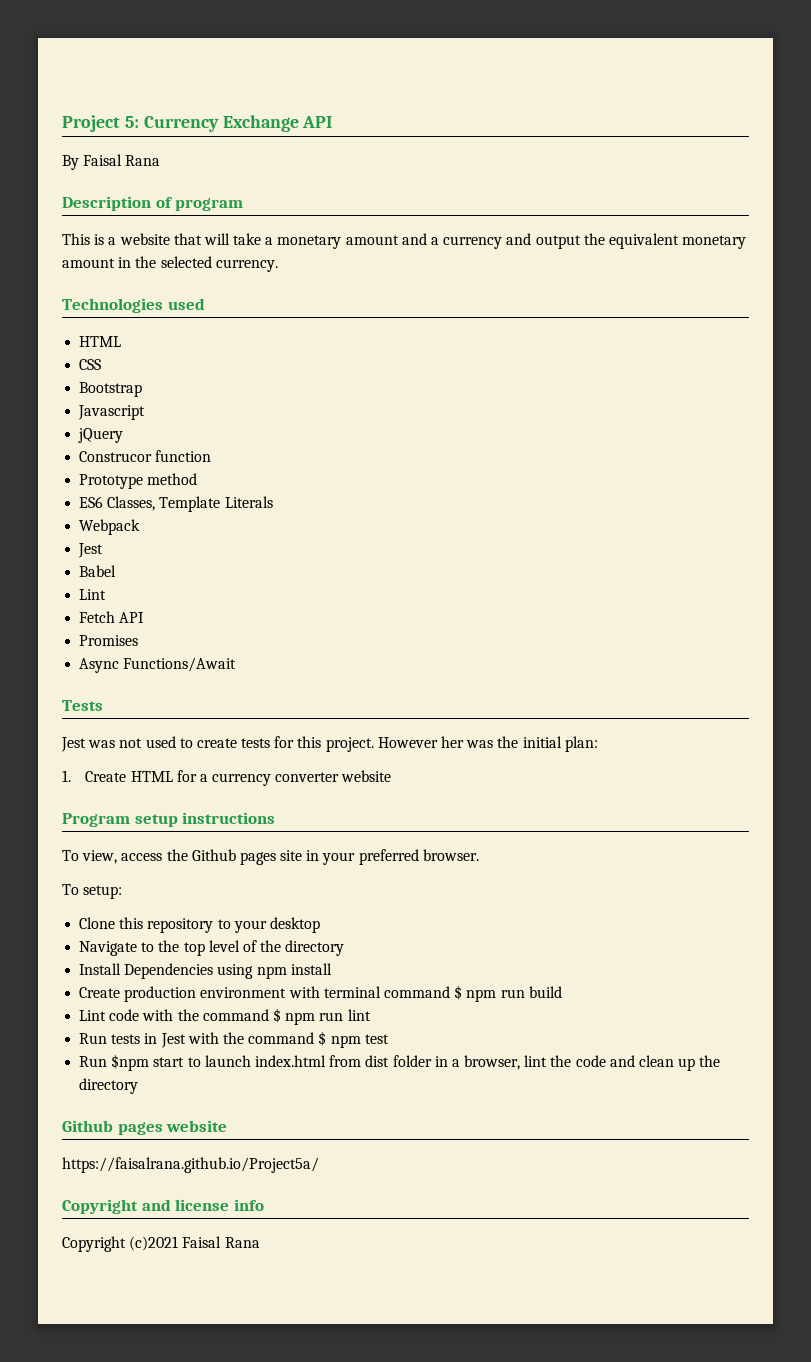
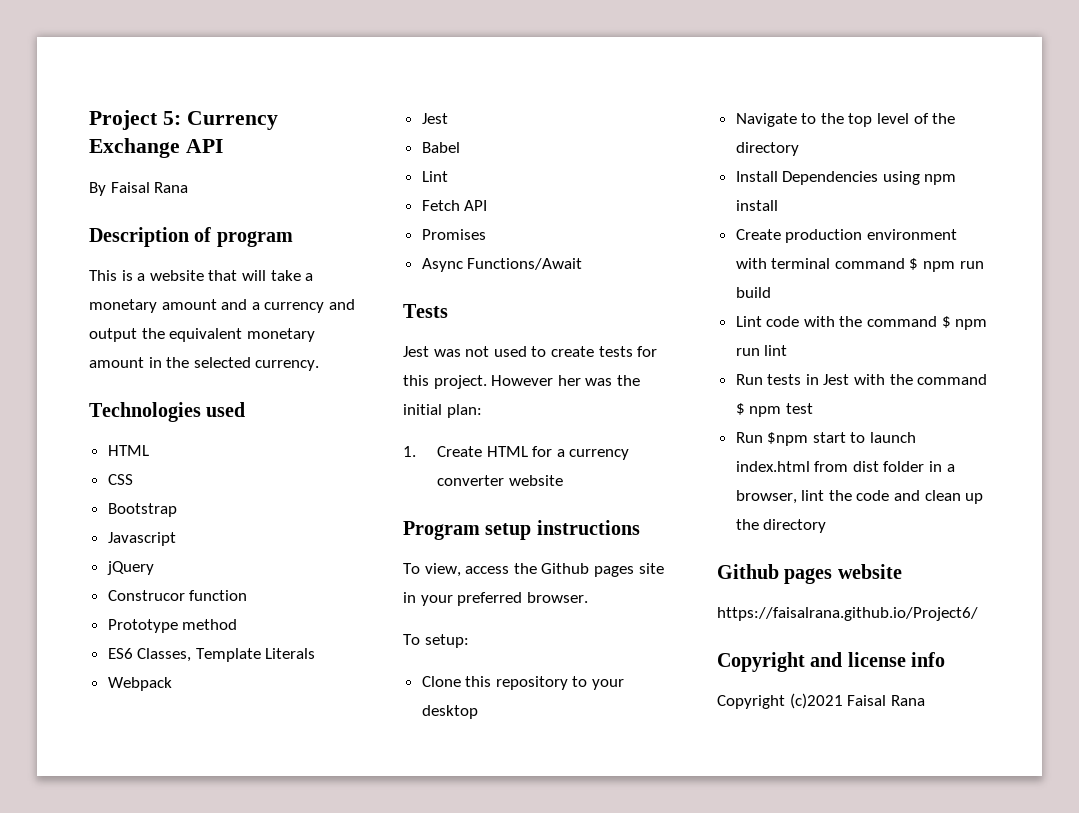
[62,1157,319,1173] https://faisalrana.github.io/Project5a/ -> [717,607,978,621] https://faisalrana.github.io/Project6/

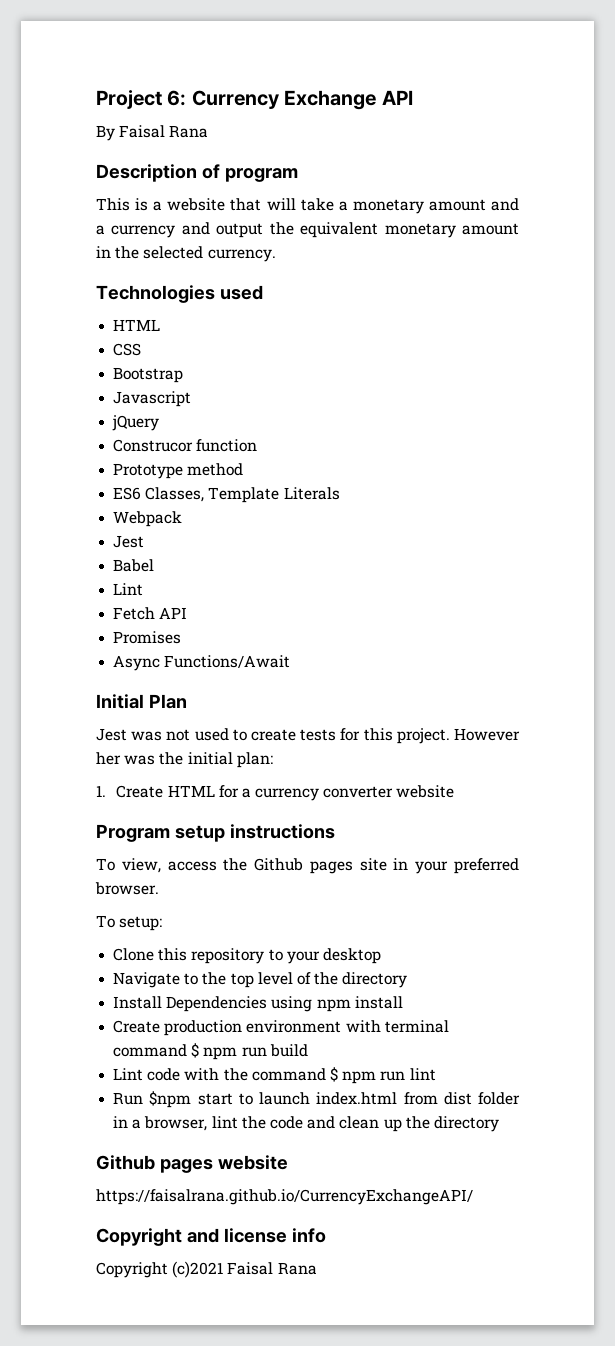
[162,111,181,125] 5: -> [167,90,187,106] 6:
[403,304,448,318] Tests -> [96,694,187,709] Initial Plan
[735,374,988,385] [735,403,813,417] // Run tests in Jest with the command $ npm test -> (436, 1074) none
[717,607,978,621] https://faisalrana.github.io/Project6/ -> [96,1189,473,1205] https://faisalrana.github.io/CurrencyExchangeAPI/

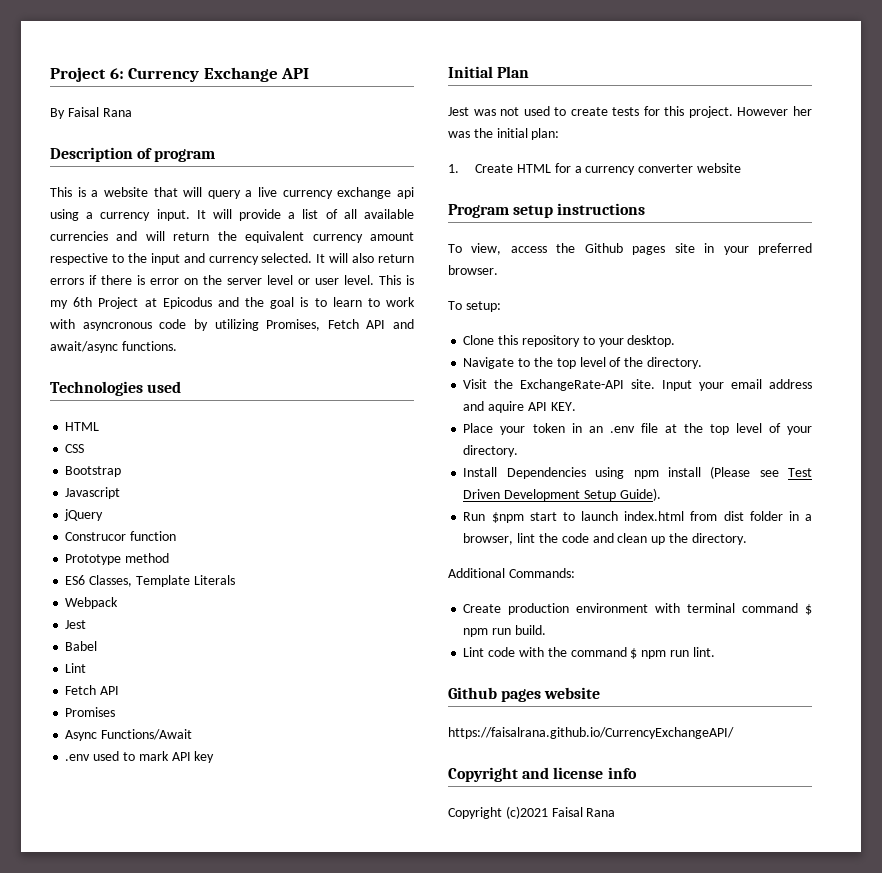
[300,198,519,214] [96,222,519,238] [96,246,276,262] take a monetary amount and a currency and output the equivalent monetary amount in the selected currency. -> [207,187,414,199] [50,209,415,221] [50,231,414,243] [50,253,414,265] [50,275,414,285] [50,297,416,309] [50,319,414,331] [50,341,177,353] query a live currency exchange api using a currency input. It will provide a list of all available currencies and will return the equivalent currency amount respective to the input and currency selected. It will also return errors if there is error on the server level or user level. This is my 6th Project at Epicodus and the goal is to learn to work with asyncronous code by utilizing Promises, Fetch API and await/async functions.
(291, 661) none -> [65,751,215,763] // .env used to mark API key
[322,948,381,964] desktop -> [627,335,676,347] desktop.
[342,972,408,988] directory -> [646,357,702,369] [463,379,812,391] [463,401,576,413] [463,423,813,435] [463,445,519,457] directory. // Visit the ExchangeRate-API site. Input your email address and aquire API KEY. // Place your token in an .env file at the top level of your directory.
[113,1020,449,1036] [113,1043,308,1060] [113,1067,436,1084] // Create production environment with terminal command $ npm run build // Lint code with the command $ npm run lint -> [710,466,812,479] [463,488,661,501] (Please see Test Driven Development Setup Guide).
[433,1116,499,1132] directory -> [691,533,747,545] [448,568,575,578] [463,603,812,615] [463,625,546,637] [463,647,715,659] directory. // Additional Commands: // Create production environment with terminal command $ npm run build. // Lint code with the command $ npm run lint.

